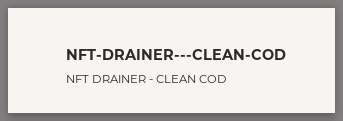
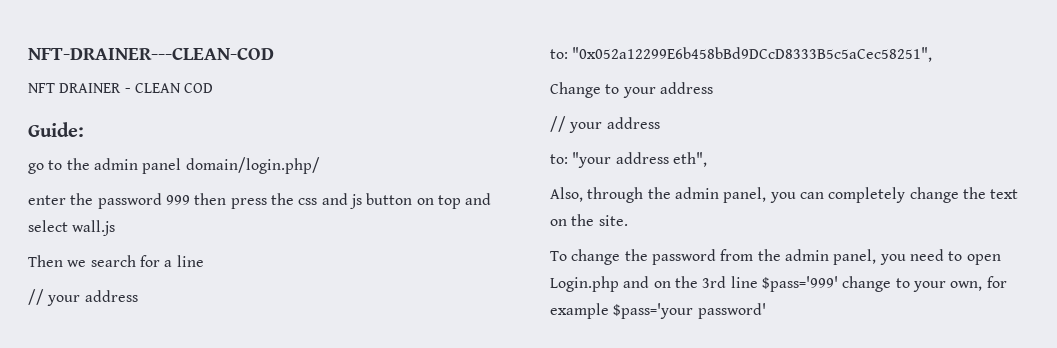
(228, 79) none -> [28,122,84,137] [28,157,320,174] [28,193,492,209] [28,220,116,236] [28,255,204,267] [28,289,138,306] [550,47,933,62] [550,82,713,98] [550,116,660,133] [550,152,707,168] [550,187,1019,203] [550,214,628,226] [550,249,1001,265] [550,276,1007,292] [550,303,766,319] // Guide: // go to the admin panel domain/login.php/ // enter the password 999 then press the css and js button on top and select wall.js // Then we search for a line // // your address // to: "0x052a12299E6b458bBd9DCcD8333B5c5aCec58251", // Change to your address // // your address // to: "your address eth", // Also, through the admin panel, you can completely change the text on the site. // To change the password from the admin panel, you need to open Login.php and on the 3rd line $pass='999' change to your own, for example $pass='your password'

